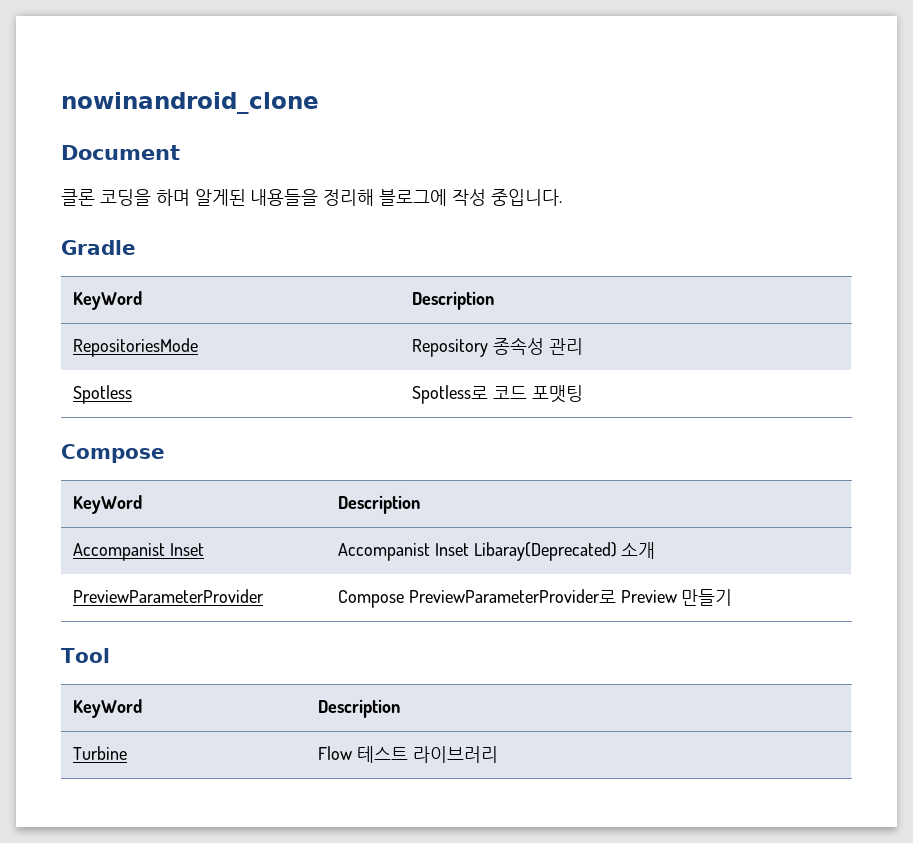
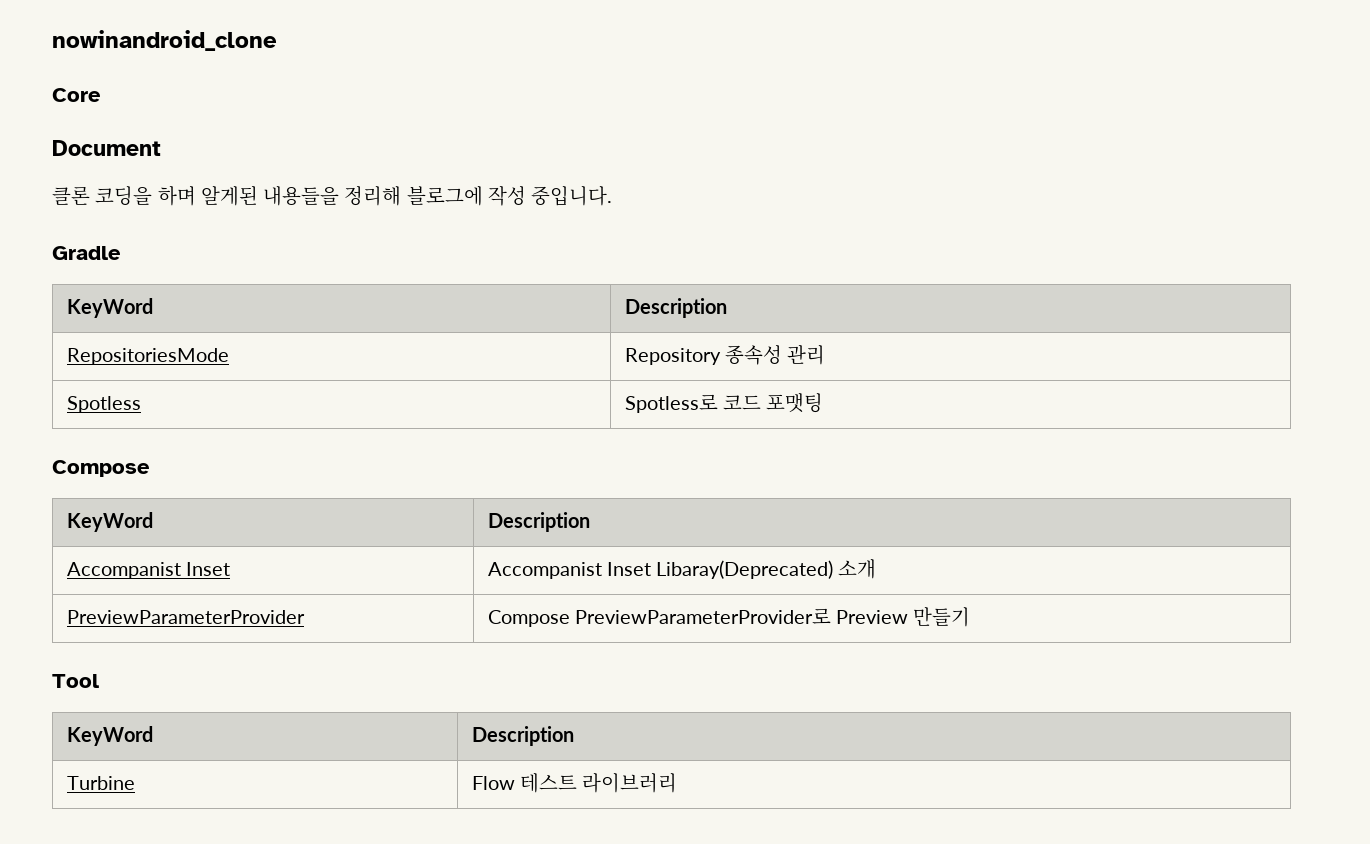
(319, 103) none -> [52,88,101,102] // Core

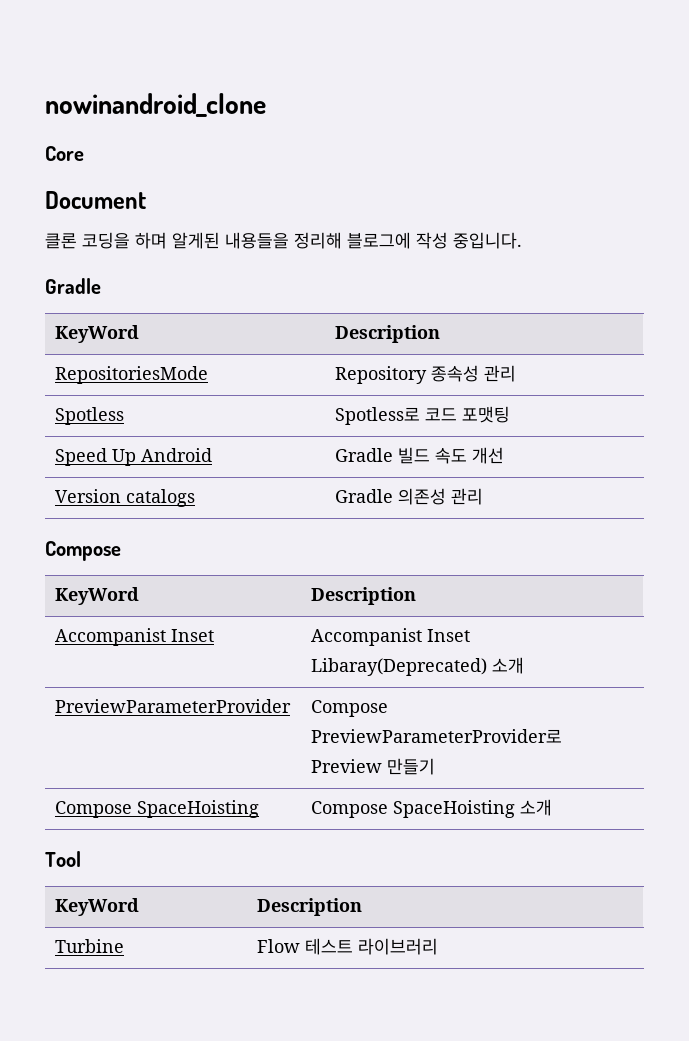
(824, 403) none -> [55,448,213,466] [335,447,505,464] [55,489,196,507] [335,488,484,505] // Speed Up Android | Gradle 빌드 속도 개선 // Version catalogs | Gradle 의존성 관리
(971, 617) none -> [55,800,260,818] [311,799,553,818] // Compose SpaceHoisting | Compose SpaceHoisting 소개

